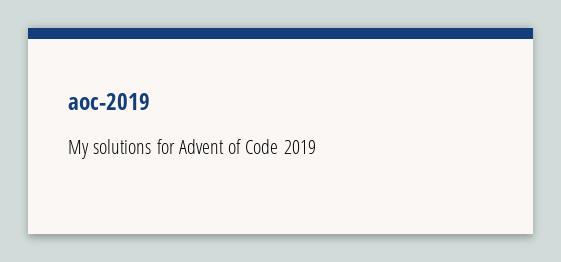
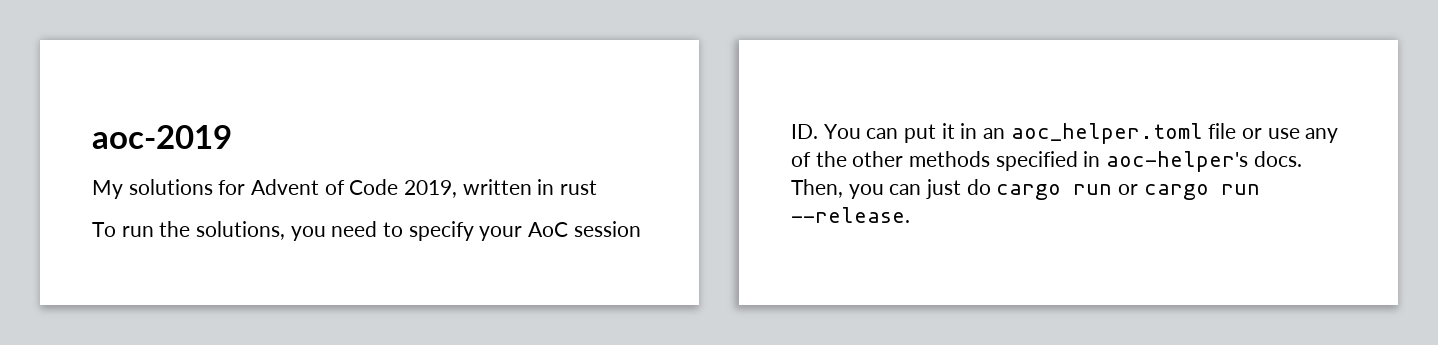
[283,140,316,154] 2019 -> [404,179,598,198] [92,221,641,241] [791,123,1339,144] [791,151,1302,172] [791,179,1260,200] [791,207,910,223] 2019, written in rust // To run the solutions, you need to specify your AoC session ID. You can put it in an aoc_helper.toml file or use any of the other methods specified in aoc-helper's docs. Then, you can just do cargo run or cargo run --release.

